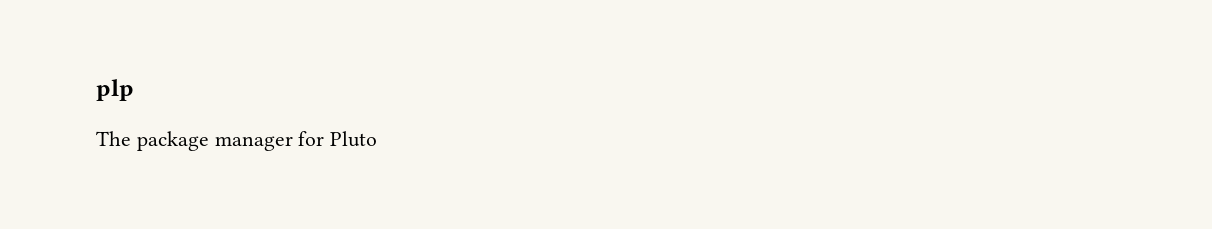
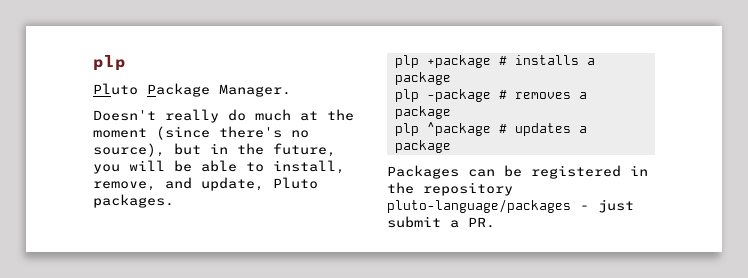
[96,131,378,151] The package manager for Pluto -> [93,83,291,97] [93,109,354,123] [93,126,309,140] [93,143,336,157] [93,160,345,174] [93,177,318,191] [93,194,174,208] [394,55,595,68] [394,72,451,85] [394,89,587,102] [394,106,451,119] [394,122,587,136] [394,140,451,153] [387,165,648,179] [387,182,513,196] [387,199,634,213] [387,216,495,228] Pluto Package Manager. // Doesn't really do much at the moment (since there's no source), but in the future, you will be able to install, remove, and update, Pluto packages. // plp +package # installs a package // plp -package # removes a package // plp ^package # updates a package // Packages can be registered in the repository pluto-language/packages - just submit a PR.

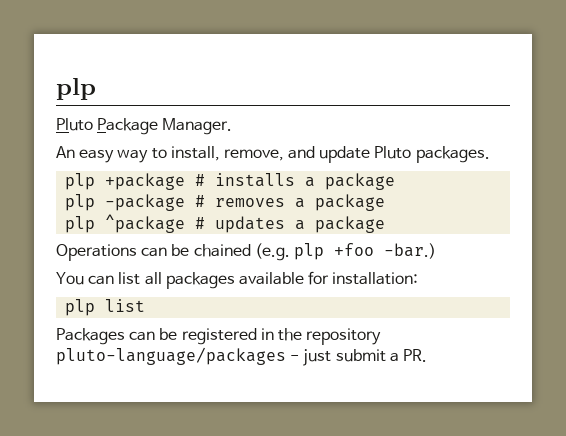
[93,109,354,123] [93,126,309,140] [93,143,336,157] [93,160,237,174] Doesn't really do much at the moment (since there's no source), but in the future, you will be able -> [56,146,149,163] An easy way
[201,177,264,191] update, -> [319,146,371,163] update
(451, 146) none -> [56,243,436,261] [56,271,419,289] [65,299,146,316] // Operations can be chained (e.g. plp +foo -bar.) // You can list all packages available for installation: // plp list

